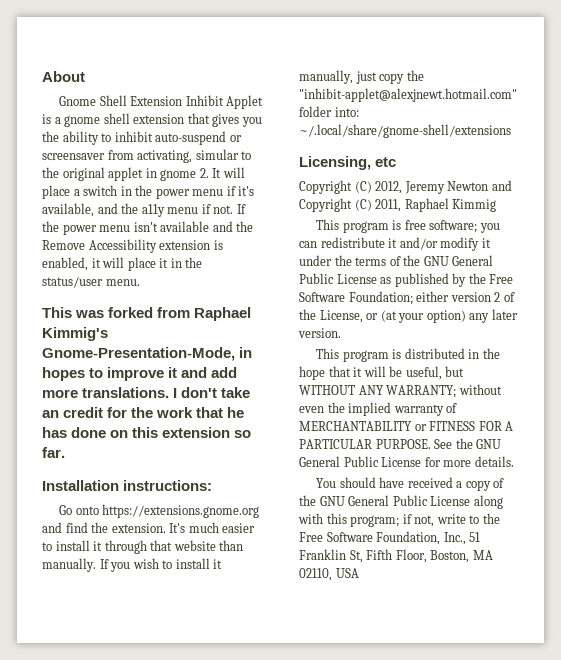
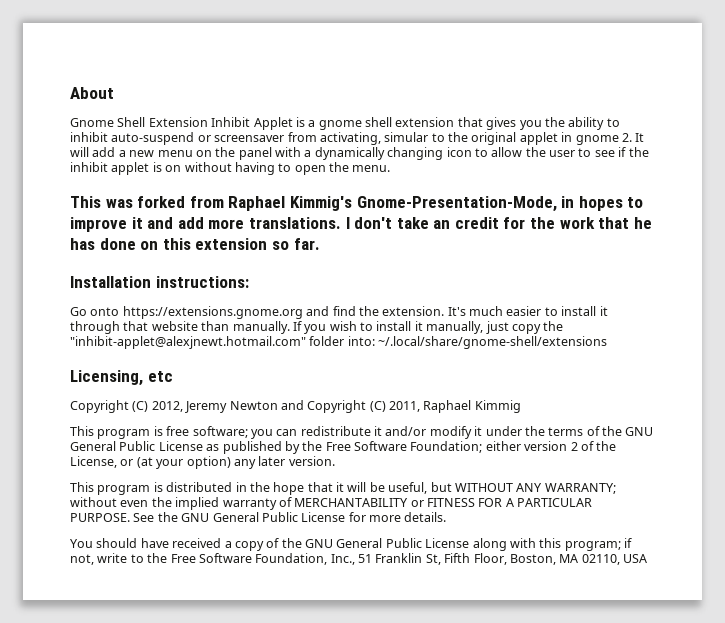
[42,185,255,199] [42,203,246,217] [42,221,254,235] [42,239,223,253] [42,257,203,271] [42,276,103,288] place a switch in the power menu if it's available, and the a11y menu if not. If the power menu isn't available and the Remove Accessibility extension is enabled, it will place it in the status/user -> [92,147,649,160] [70,162,349,175] add a new menu on the panel with a dynamically changing icon to allow the user to see if the inhibit applet is on without having to open the

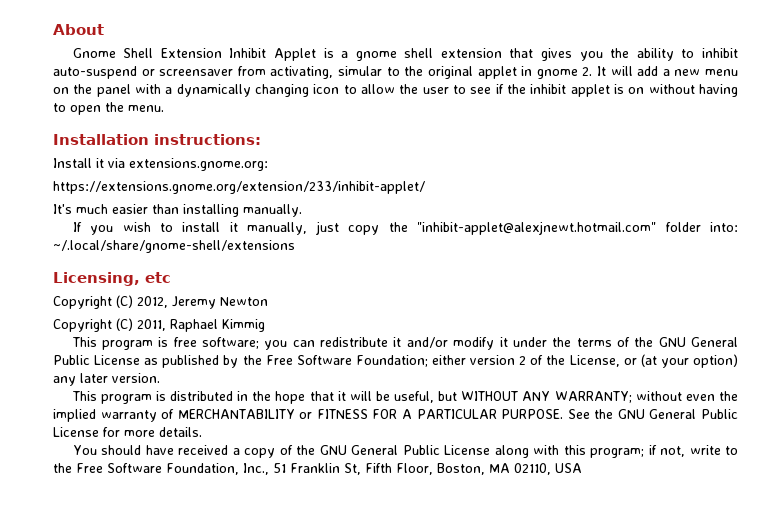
[70,196,644,212] [70,217,652,232] [70,238,320,250] [70,276,249,288] [70,306,608,319] [70,321,230,334] This was forked from Raphael Kimmig's Gnome-Presentation-Mode, in hopes to improve it and add more translations. I don't take an credit for the work that he has done on this extension so far. // Installation instructions: // Go onto https://extensions.gnome.org and find the extension. It's much easier to install it through that website than -> [53,134,261,145] [53,158,268,171] [53,181,425,194] [53,204,239,217] Installation instructions: // Install it via extensions.gnome.org: // https://extensions.gnome.org/extension/233/inhibit-applet/ // It's much easier than installing
(290, 327) none -> (302, 210) //
[280,400,304,410] and -> (268, 301) //

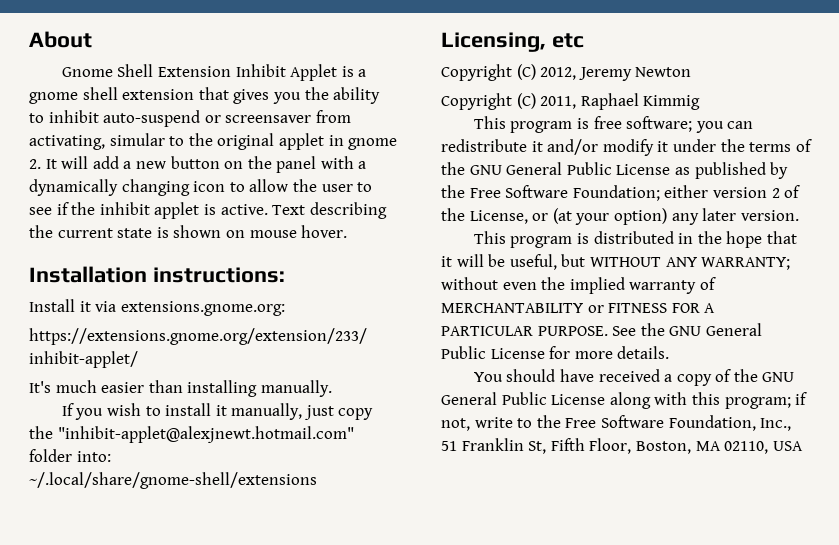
[704,69,738,76] menu -> [170,156,220,169] button
[628,84,738,97] [53,102,164,115] on without having to open the menu. -> [220,202,387,219] [29,225,348,238] active. Text describing the current state is shown on mouse hover.

